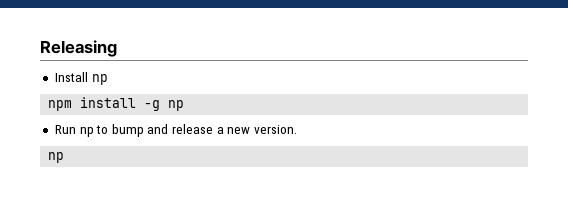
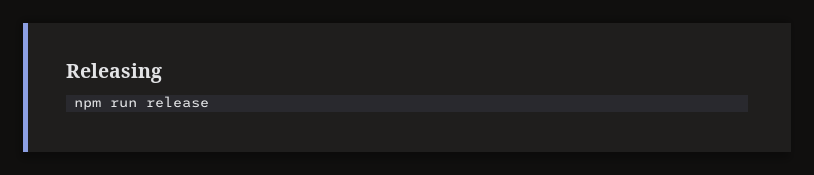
[54,72,108,85] // Install np -> (162, 73) none
[80,97,185,111] [54,124,298,137] [48,152,65,163] install -g np // Run np to bump and release a new version. // np -> [109,96,209,108] run release

